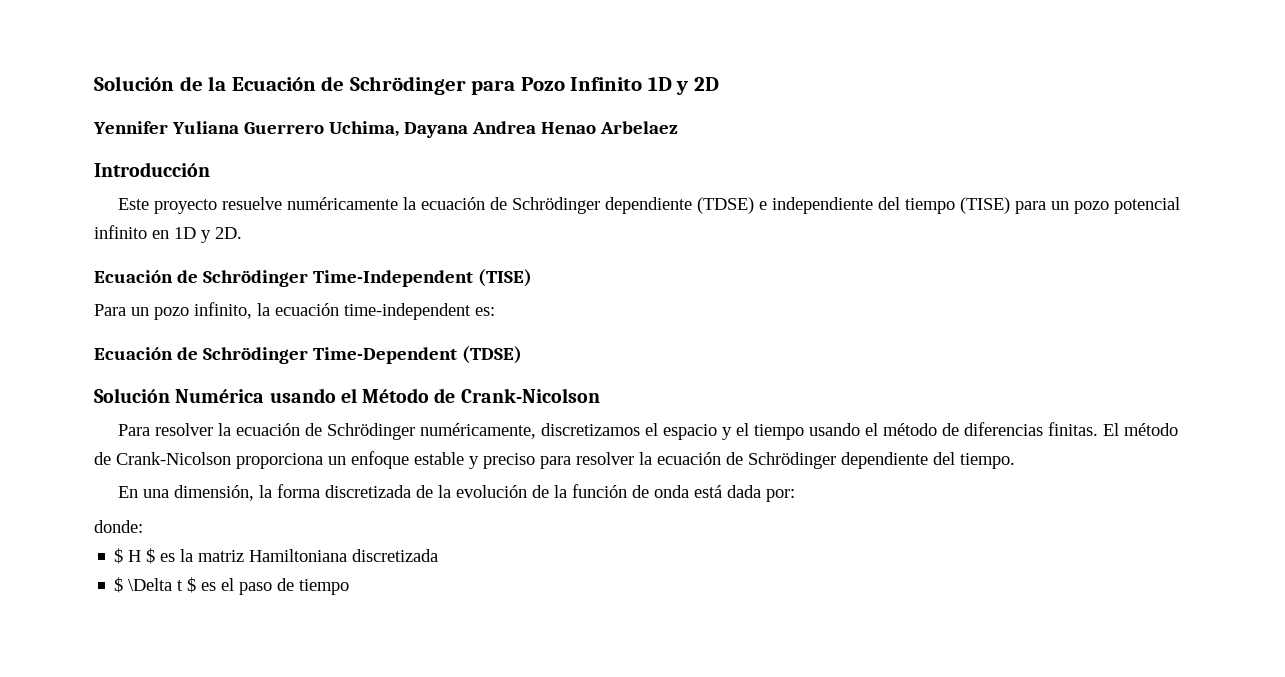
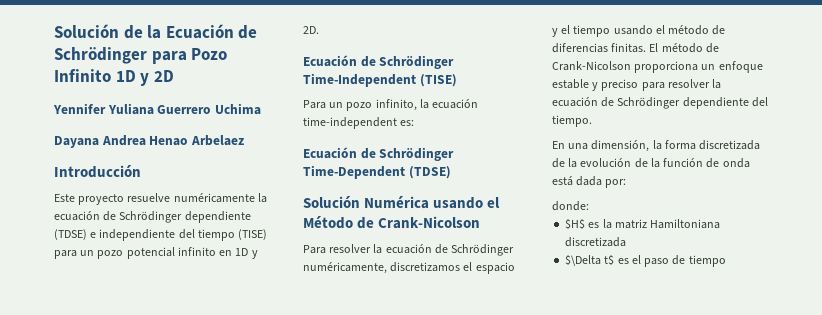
[328,121,399,137] Uchima, -> [214,103,261,115] Uchima //
[114,548,156,564] $ H $ -> [565,219,586,229] $H$
[114,577,197,593] $ \Delta t $ -> [565,255,615,266] $\Delta t$

